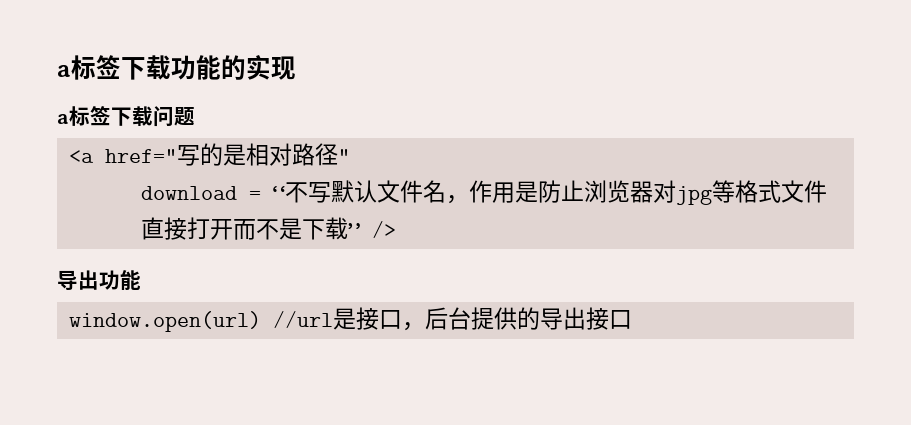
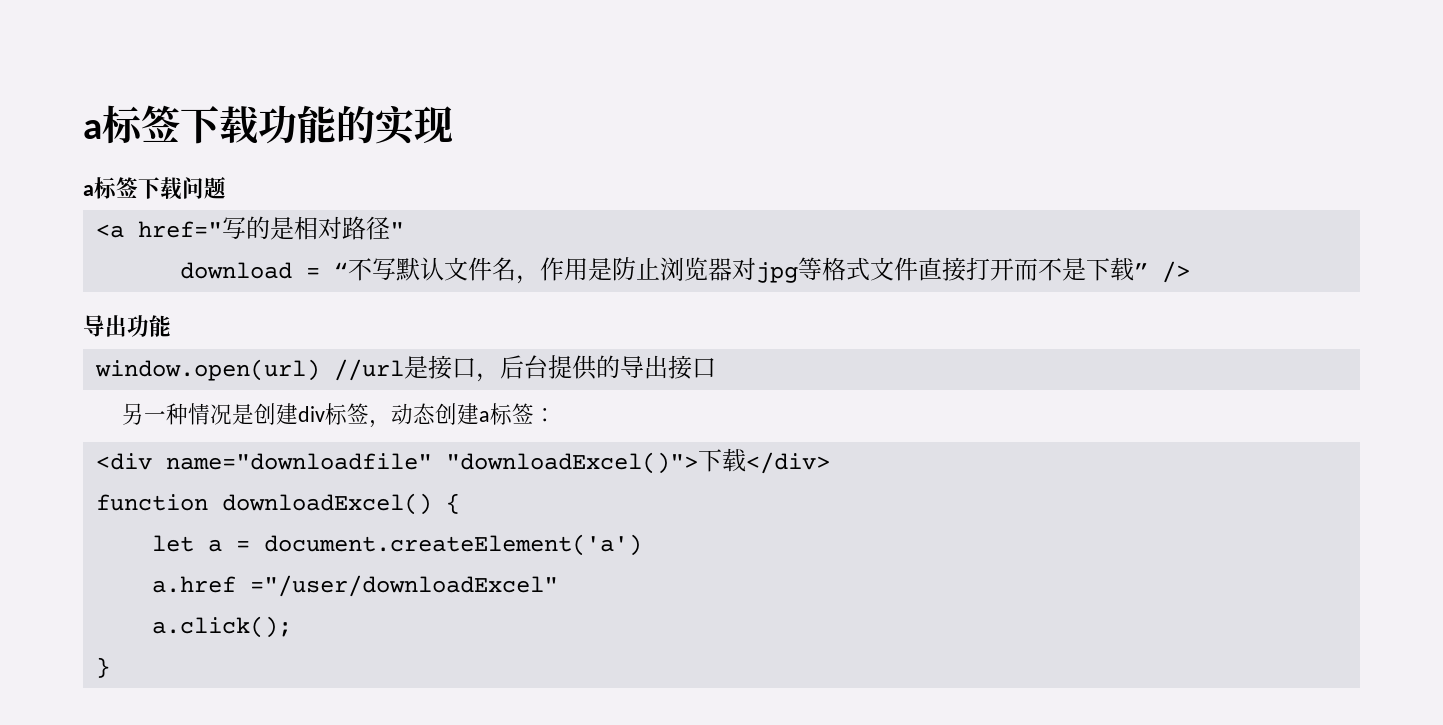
(632, 319) none -> [122,403,557,428] [95,448,830,474] [95,493,460,515] [151,534,642,556] [151,575,558,597] [151,616,292,638] [95,657,110,678] // 另一种情况是创建div标签，动态创建a标签： // <div name="downloadfile" "downloadExcel()">下载</div> // function downloadExcel() { // let a = document.createElement('a') // a.href ="/user/downloadExcel" // a.click(); // }

